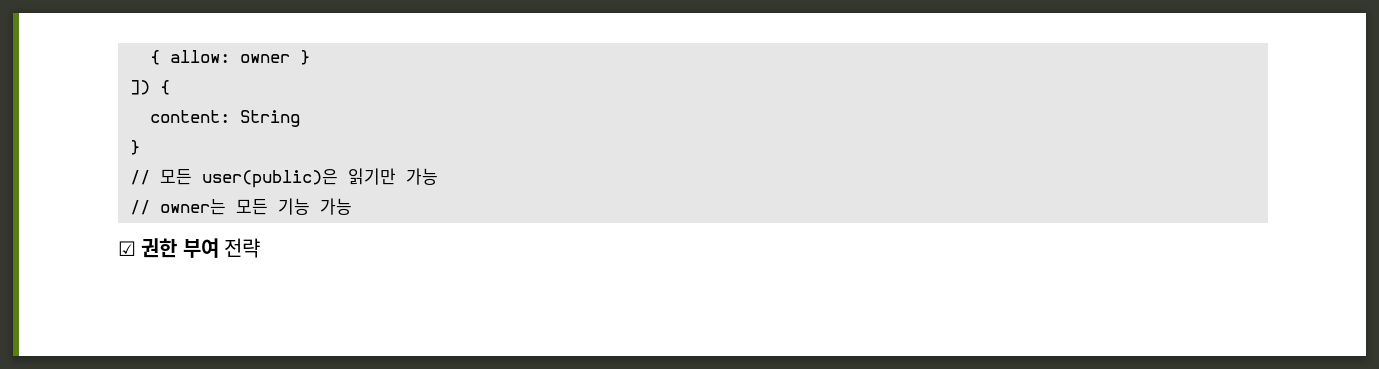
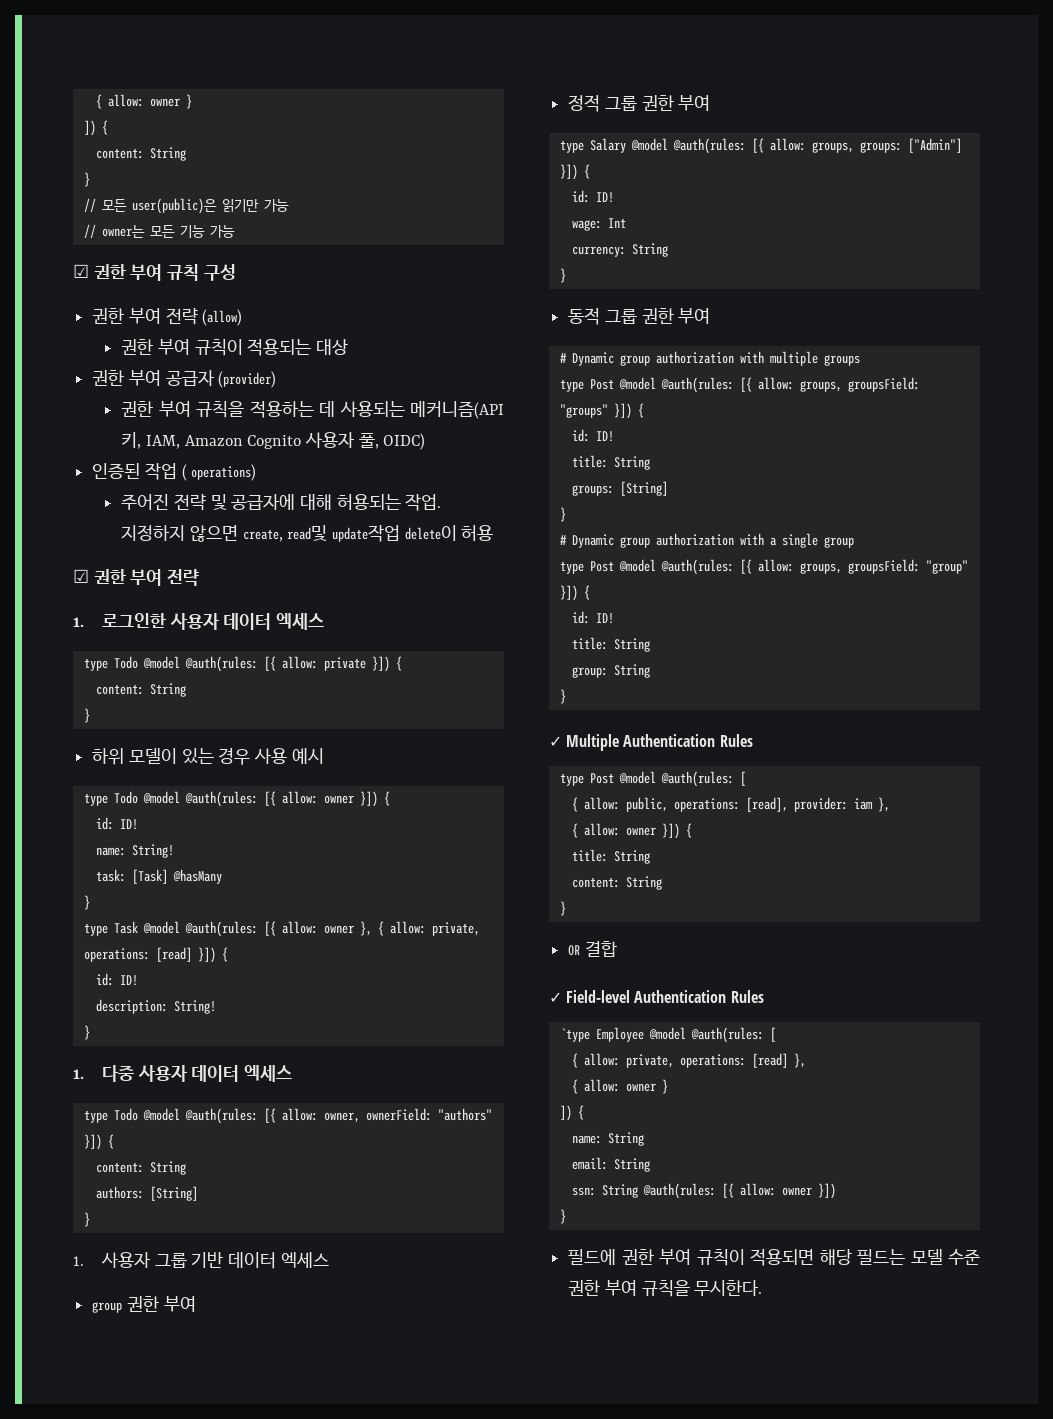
[224,238,261,258] 전략 -> [167,264,236,281] [92,308,243,326] [121,339,348,356] [92,370,277,388] [121,400,504,419] [121,432,426,450] [92,462,257,481] [121,493,442,511] [121,524,494,542] [73,569,200,586] [73,613,324,630] [83,656,402,672] [95,683,186,697] [83,708,90,723] [92,748,324,765] [83,791,390,807] [95,817,138,830] [95,844,174,858] [95,869,222,884] [83,895,90,910] [83,921,480,937] [83,947,228,963] [95,973,138,986] [95,999,216,1014] [83,1025,90,1040] [73,1065,292,1082] [83,1108,492,1124] [83,1134,114,1150] [95,1161,186,1175] [95,1186,198,1201] [83,1212,90,1227] [73,1252,329,1269] [92,1296,196,1313] [568,95,711,112] [559,138,962,154] [559,164,590,180] [571,190,614,203] [571,218,626,231] [571,243,668,257] [559,268,566,283] [568,308,711,325] [559,351,860,366] [559,377,920,393] [559,403,644,419] [571,429,614,442] [571,455,650,470] [571,481,668,496] [559,507,566,522] [559,533,854,548] [559,559,968,575] [559,585,590,601] [571,611,614,624] [571,637,650,652] [571,664,650,678] [559,689,566,704] [549,734,753,751] [559,771,746,787] [571,797,890,812] [571,823,692,839] [571,849,650,864] [571,876,662,890] [559,901,566,916] [568,941,617,957] [549,990,764,1003] [559,1027,776,1043] [571,1053,806,1068] [571,1079,668,1094] [559,1105,584,1121] [571,1132,644,1146] [571,1157,650,1172] [571,1183,836,1199] [559,1209,566,1224] [568,1249,980,1266] [568,1280,763,1297] 규칙 구성 // 권한 부여 전략 (allow) // 권한 부여 규칙이 적용되는 대상 // 권한 부여 공급자 (provider) // 권한 부여 규칙을 적용하는 데 사용되는 메커니즘(API 키, IAM, Amazon Cognito 사용자 풀, OIDC) // 인증된 작업 ( operations) // 주어진 전략 및 공급자에 대해 허용되는 작업. 지정하지 않으면 create, read및 update작업 delete이 허용 // ☑ 권한 부여 전략 // 1. 로그인한 사용자 데이터 엑세스 // type Todo @model @auth(rules: [{ allow: private }]) { // content: String // } // 하위 모델이 있는 경우 사용 예시 // type Todo @model @auth(rules: [{ allow: owner }]) { // id: ID! // name: String! // task: [Task] @hasMany // } // type Task @model @auth(rules: [{ allow: owner }, { allow: private, operations: [read] }]) { // id: ID! // description: String! // } // 1. 다중 사용자 데이터 엑세스 // type Todo @model @auth(rules: [{ allow: owner, ownerField: "authors" }]) { // content: String // authors: [String] // } // 1. 사용자 그룹 기반 데이터 엑세스 // group 권한 부여 // 정적 그룹 권한 부여 // type Salary @model @auth(rules: [{ allow: groups, groups: ["Admin"] }]) { // id: ID! // wage: Int // currency: String // } // 동적 그룹 권한 부여 // # Dynamic group authorization with multiple groups // type Post @model @auth(rules: [{ allow: groups, groupsField: "groups" }]) { // id: ID! // title: String // groups: [String] // } // # Dynamic group authorization with a single group // type Post @model @auth(rules: [{ allow: groups, groupsField: "group" }]) { // id: ID! // title: String // group: String // } // ✓ Multiple Authentication Rules // type Post @model @auth(rules: [ // { allow: public, operations: [read], provider: iam }, // { allow: owner }]) { // title: String // content: String // } // OR 결합 // ✓ Field-level Authentication Rules // `type Employee @model @auth(rules: [ // { allow: private, operations: [read] }, // { allow: owner } // ]) { // name: String // email: String // ssn: String @auth(rules: [{ allow: owner }]) // } // 필드에 권한 부여 규칙이 적용되면 해당 필드는 모델 수준 권한 부여 규칙을 무시한다.

